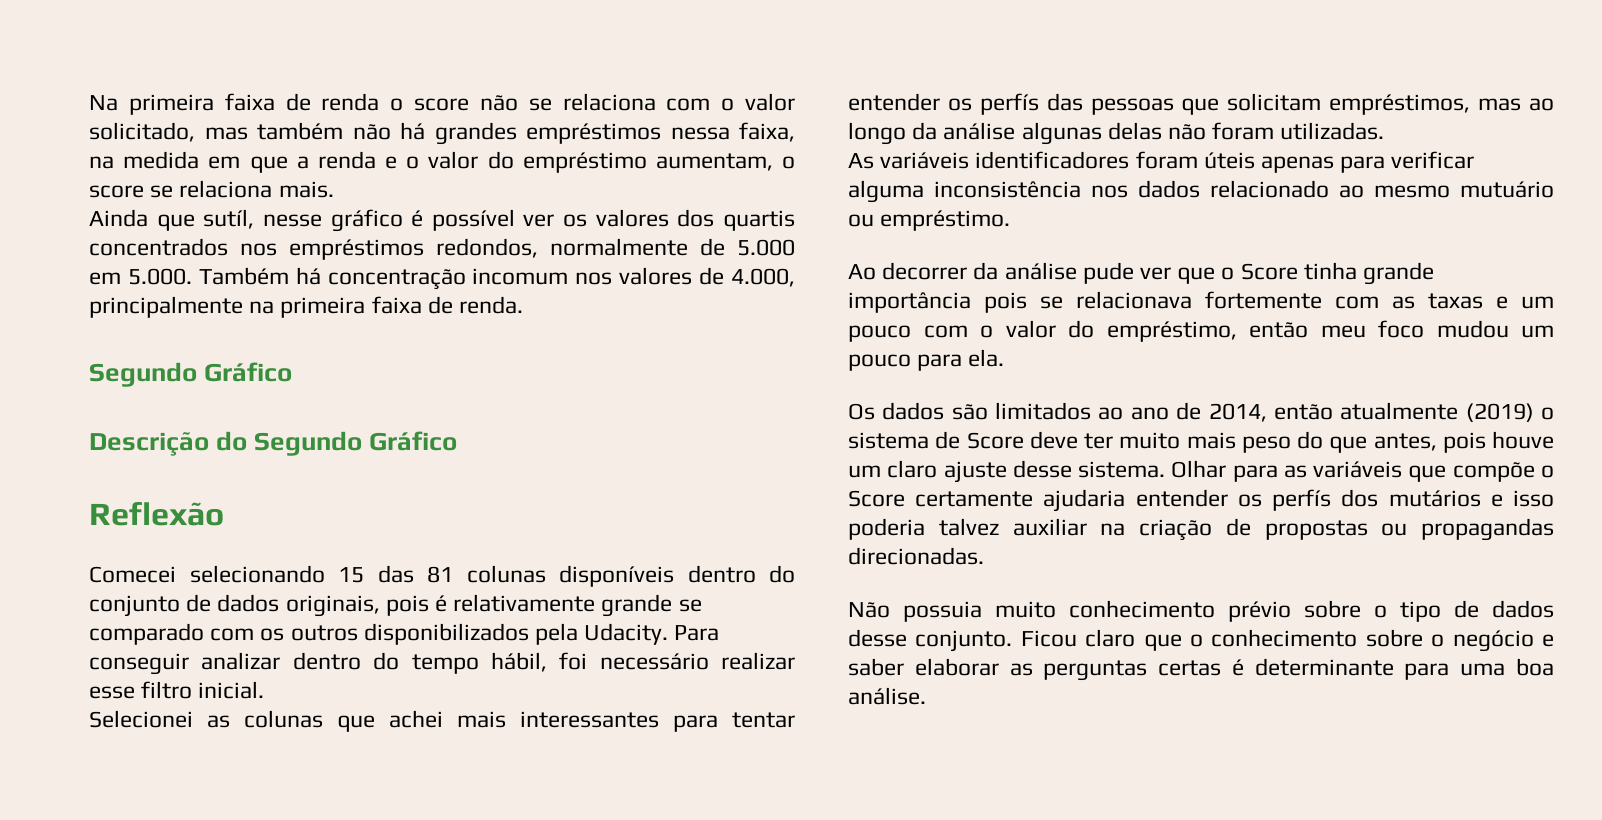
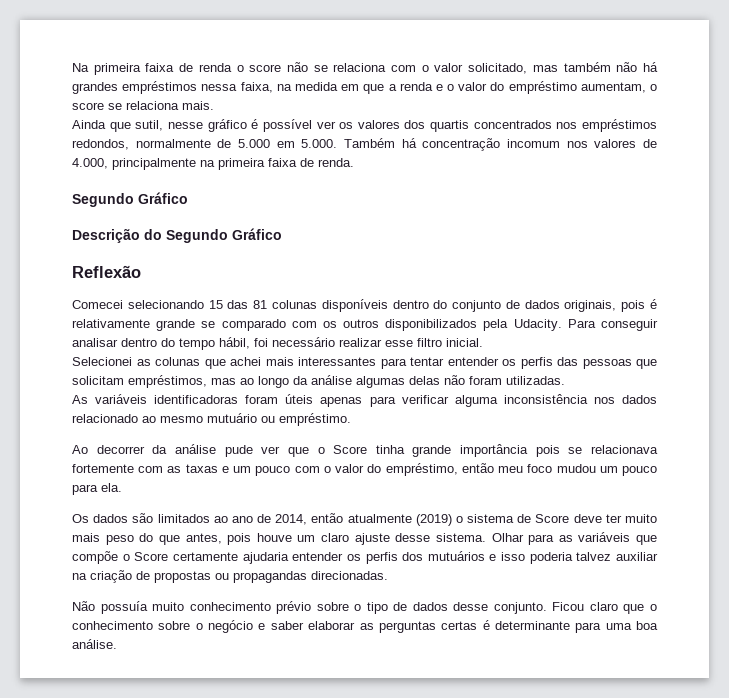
[203,209,255,229] sutíl, -> [135,120,164,131] sutil,
[201,652,281,670] analizar -> [72,338,118,347] analisar
[979,93,1039,115] perfís -> [520,357,553,369] perfis
[1021,122,1102,145] algunas -> [356,376,405,388] algumas
[975,151,1130,169] identificadores -> [154,395,239,404] identificadoras
[1272,489,1481,511] perfís dos mutários -> [365,551,485,564] perfis dos mutuários
[903,601,982,622] possuia -> [100,601,148,614] possuía

